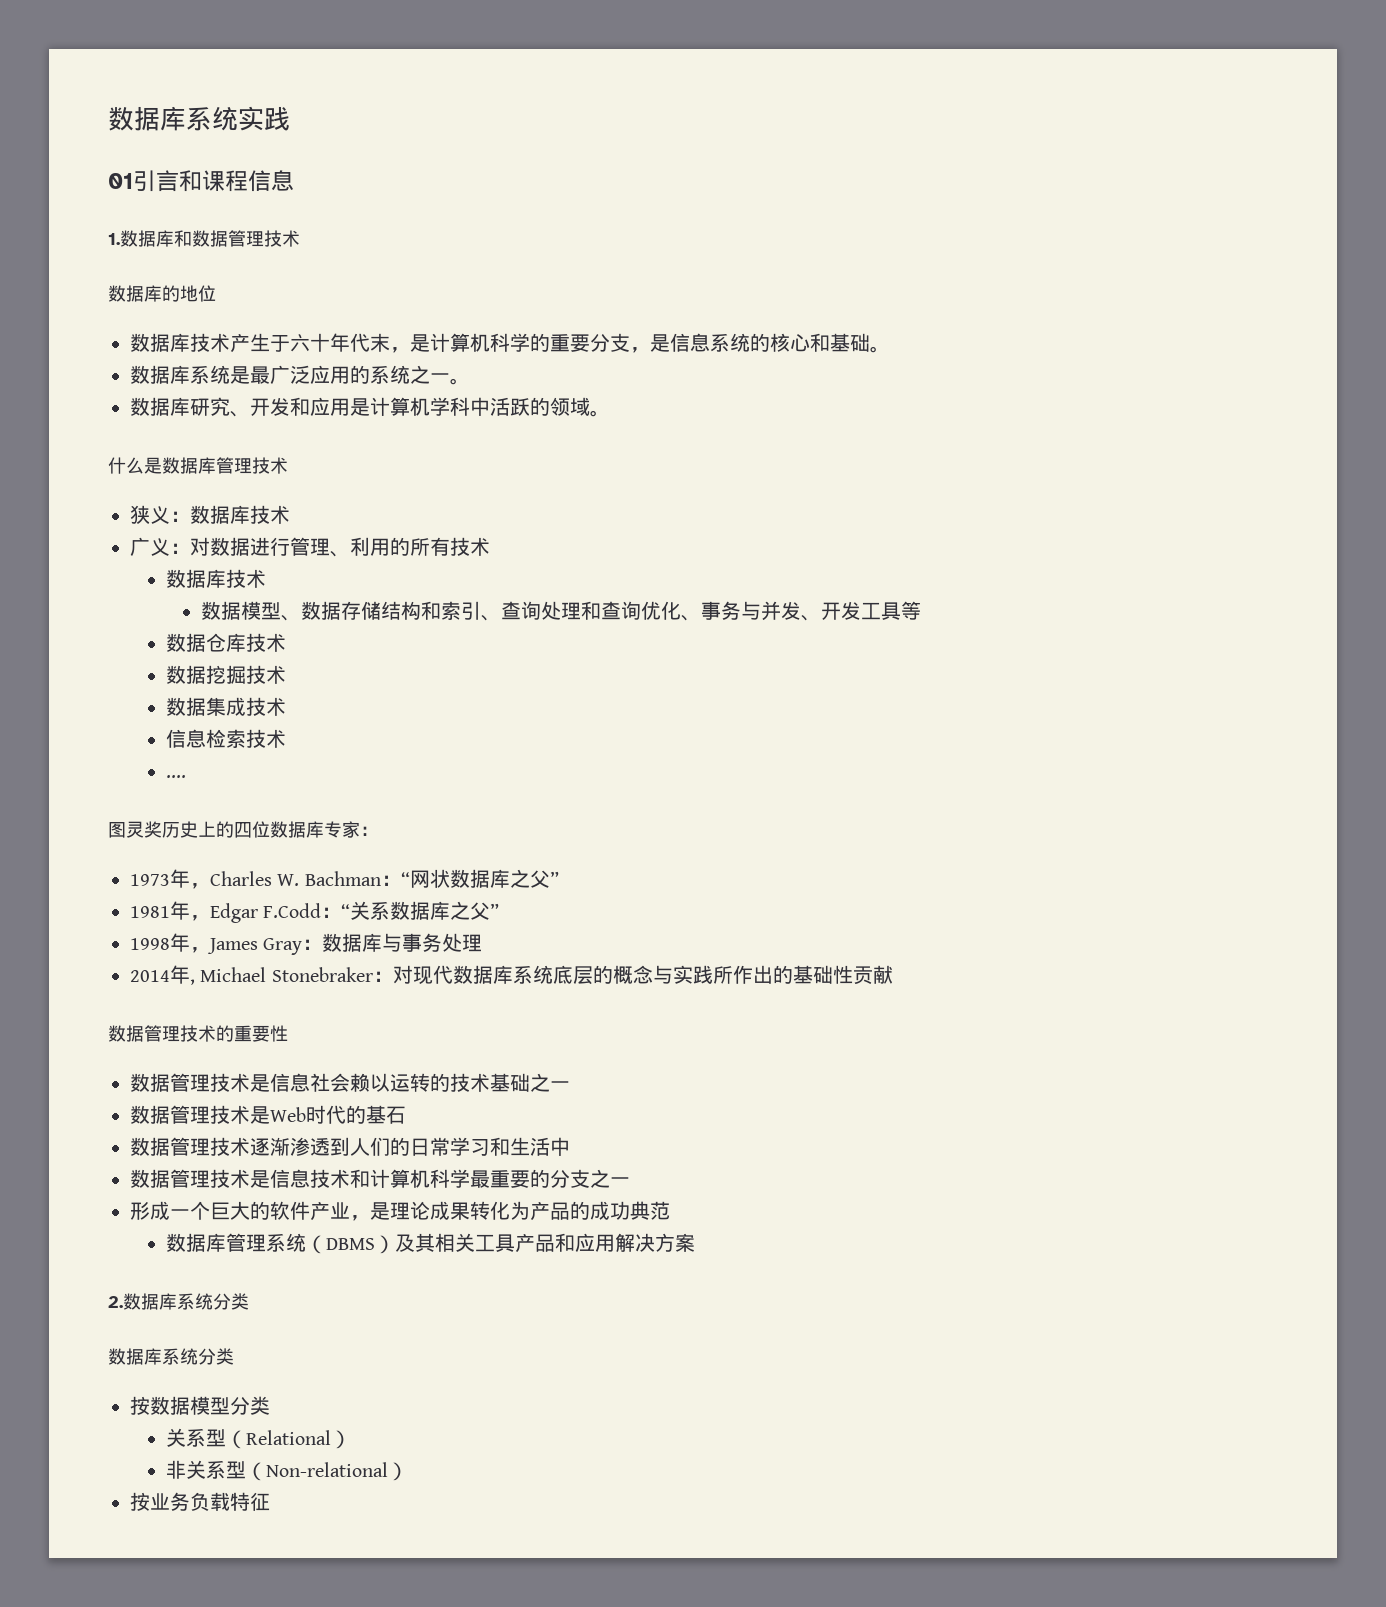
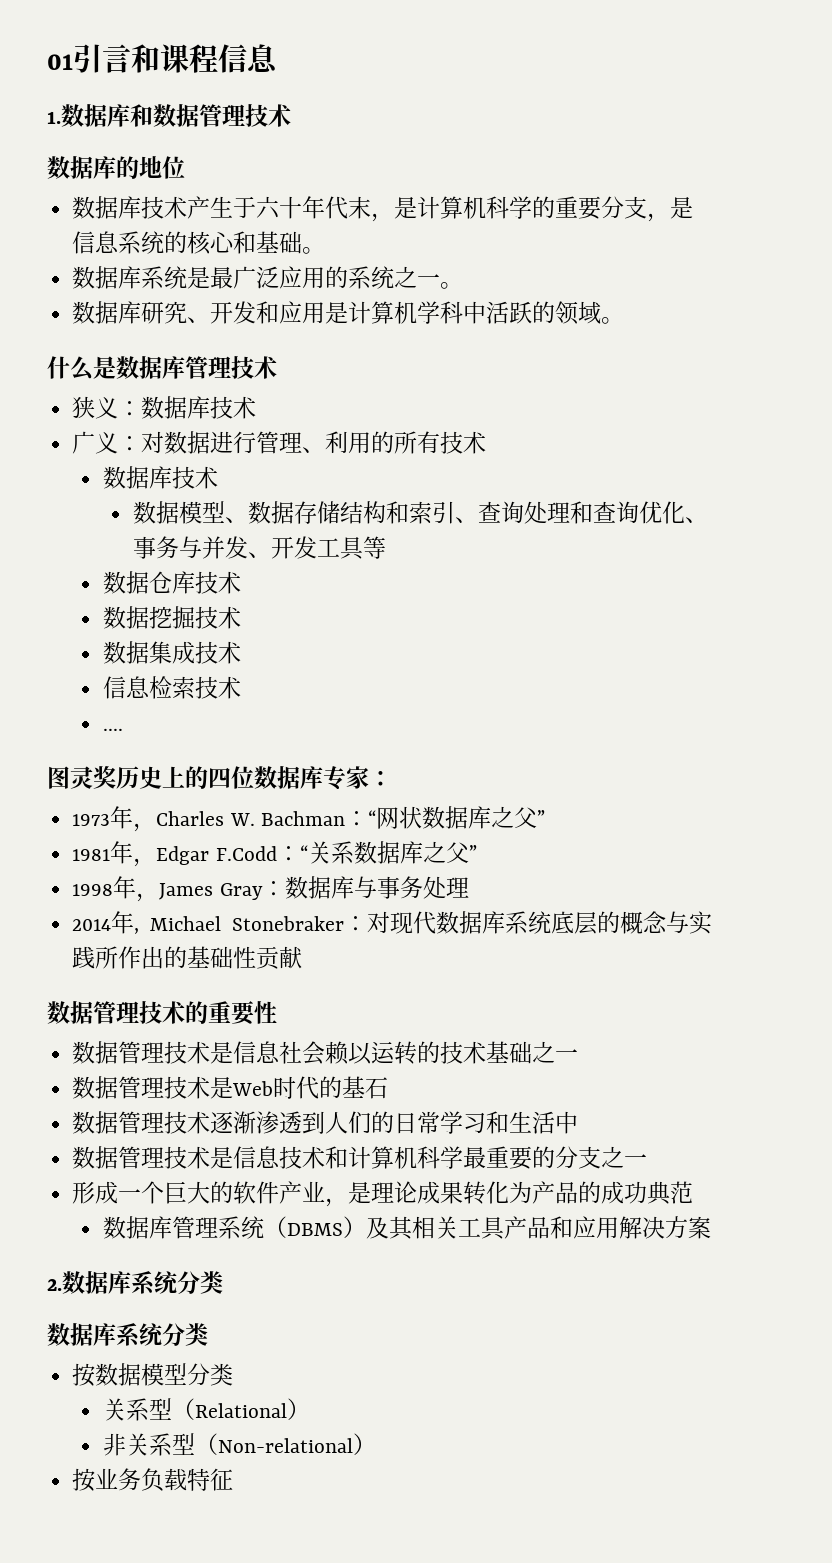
[108,106,290,131] 数据库系统实践 // -> (47, 62) none

